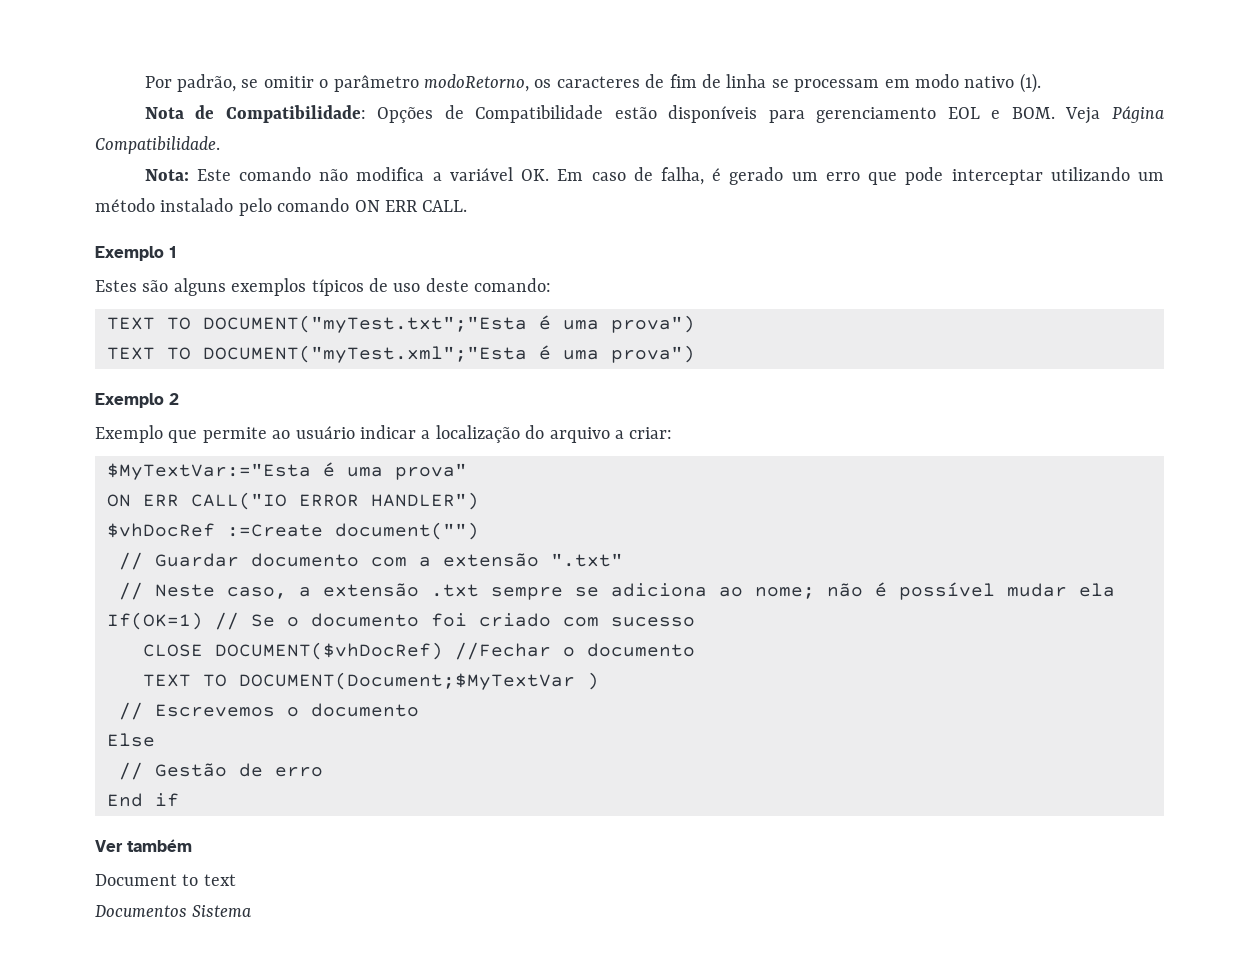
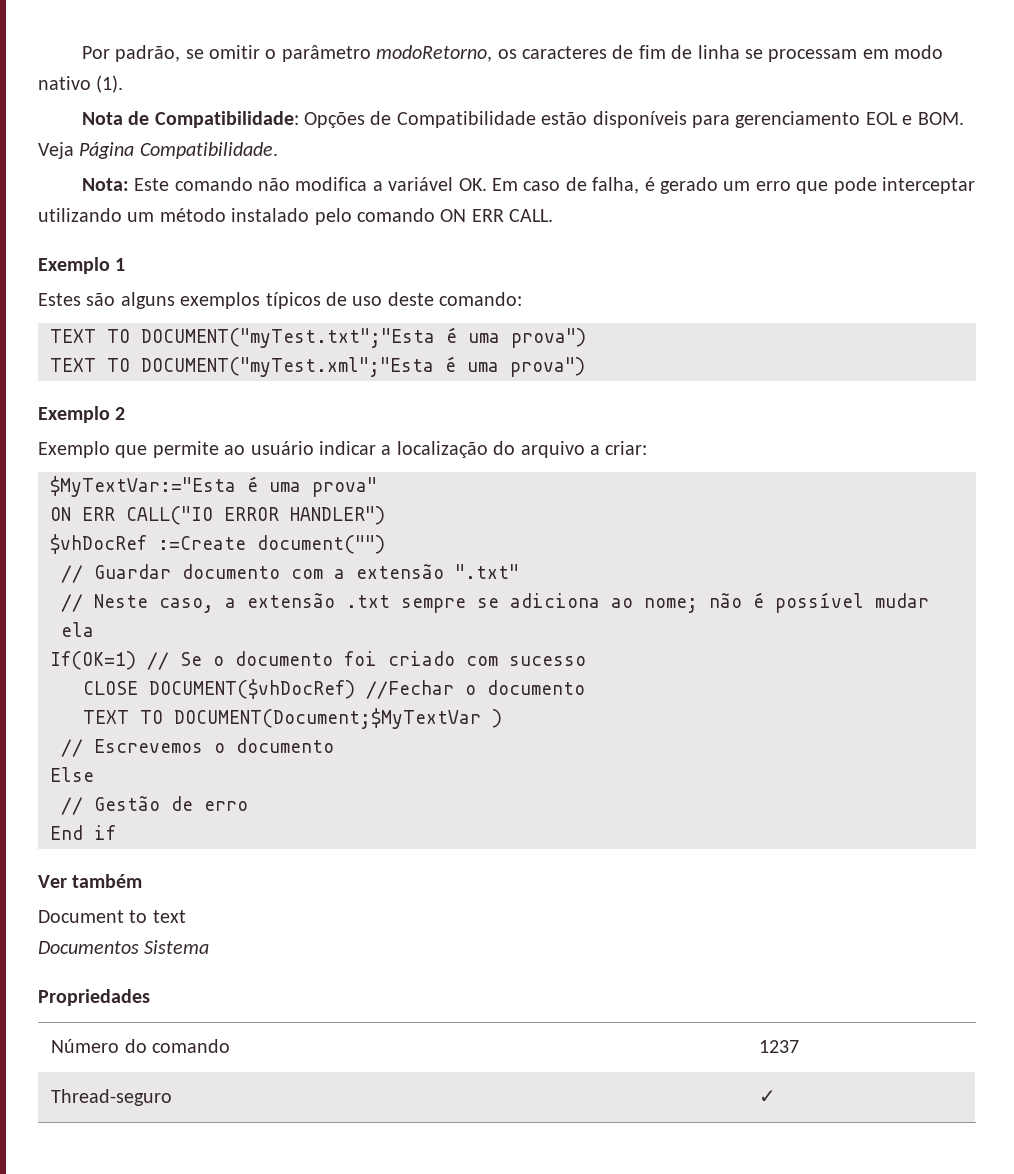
(252, 911) none -> [38,989,150,1006] [51,1039,231,1053] [759,1040,800,1053] [51,1089,173,1106] [759,1090,777,1103] // Propriedades // Número do comando | 1237 // Thread-seguro | ✓

